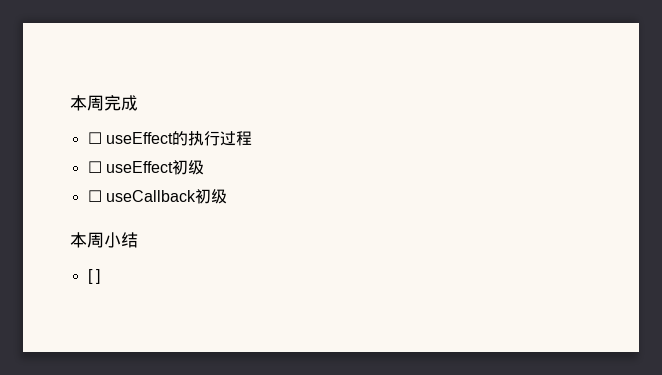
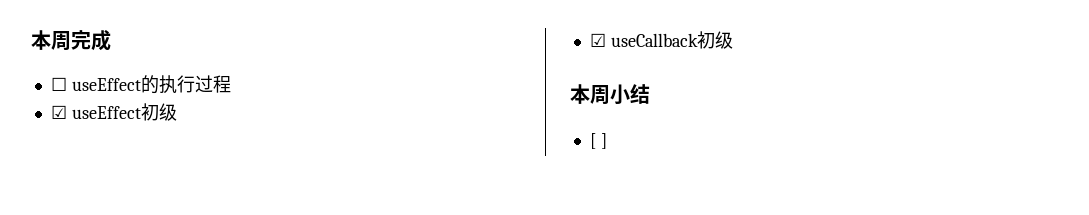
[87,161,102,173] ☐ -> [50,105,67,119] ☑
[87,190,102,202] ☐ -> [589,33,606,47] ☑

